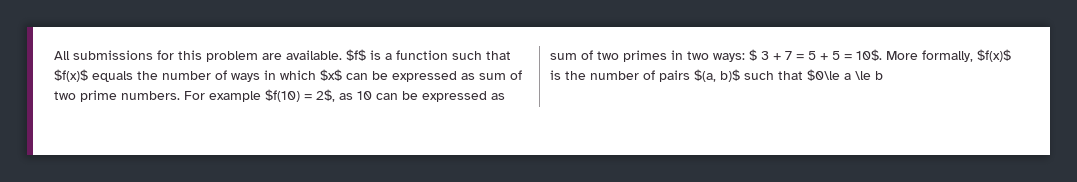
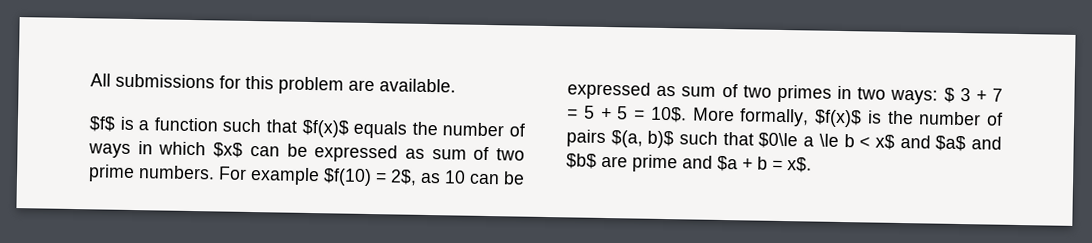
(342, 55) none -> (456, 85) //
(883, 75) none -> [859,134,1002,152] [566,153,812,173] < x$ and $a$ and $b$ are prime and $a + b = x$.

